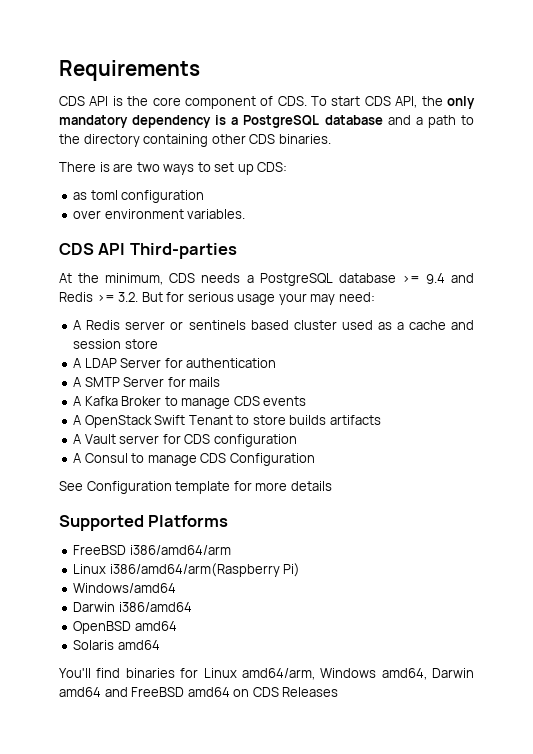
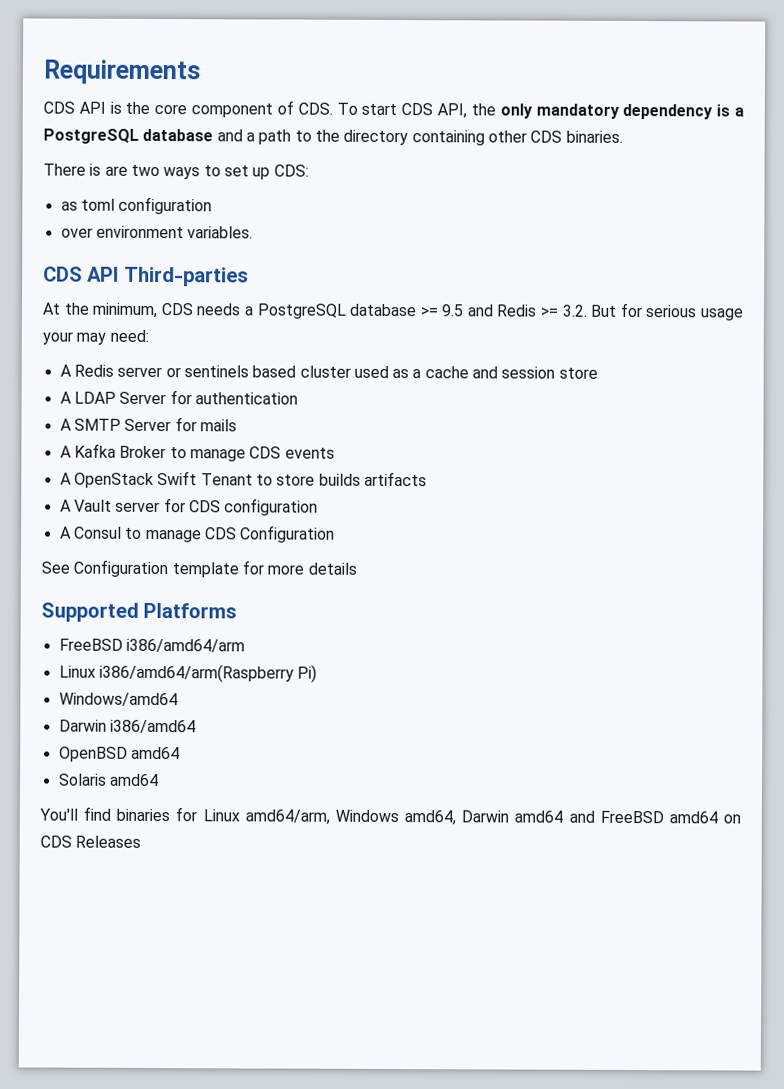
[425,273,445,284] 9.4 -> [441,304,465,317] 9.5

